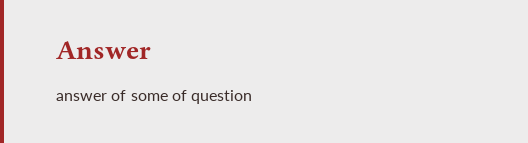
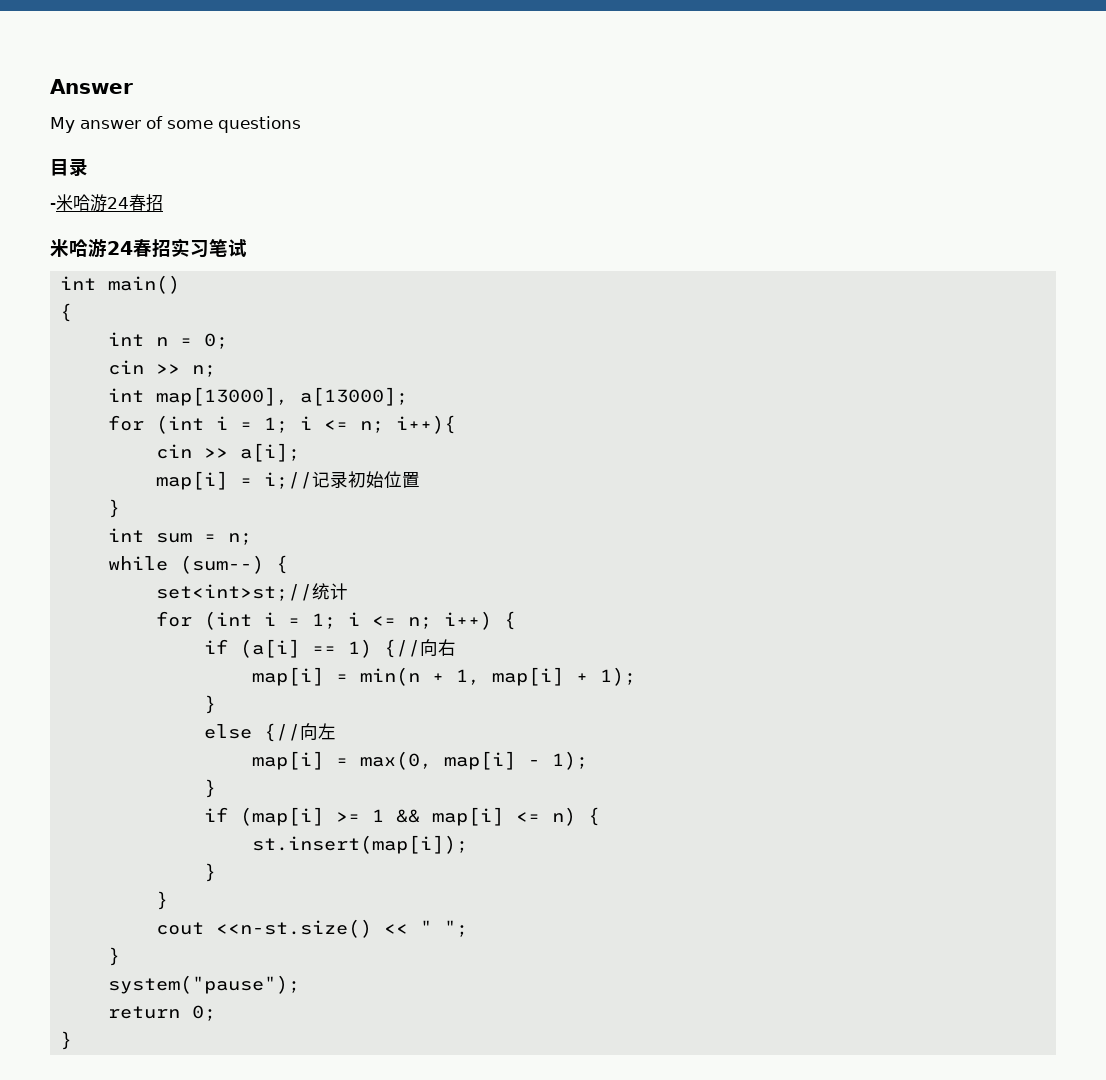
(151, 50) none -> [50,117,75,133] My
[171,90,253,104] of question -> [218,116,301,133] [50,158,88,177] [50,194,163,212] [50,238,247,258] [60,275,181,294] [60,303,73,322] [108,332,229,349] [108,360,217,377] [108,387,409,406] [108,415,457,434] [156,443,301,462] [156,471,421,490] [108,499,121,518] [108,528,253,545] [108,555,289,574] [156,583,349,601] [156,611,517,630] [204,639,457,658] [252,667,637,686] [204,695,217,714] [204,723,337,742] [252,751,589,770] [204,779,217,798] [204,807,601,826] [252,835,469,854] [204,863,217,882] [156,891,169,910] [156,919,469,938] [108,947,121,966] [108,975,301,994] [108,1005,217,1021] [60,1031,73,1050] questions // 目录 // -米哈游24春招 // 米哈游24春招实习笔试 // int main() // { // int n = 0; // cin >> n; // int map[13000], a[13000]; // for (int i = 1; i <= n; i++){ // cin >> a[i]; // map[i] = i;//记录初始位置 // } // int sum = n; // while (sum--) { // set<int>st;//统计 // for (int i = 1; i <= n; i++) { // if (a[i] == 1) {//向右 // map[i] = min(n + 1, map[i] + 1); // } // else {//向左 // map[i] = max(0, map[i] - 1); // } // if (map[i] >= 1 && map[i] <= n) { // st.insert(map[i]); // } // } // cout <<n-st.size() << " "; // } // system("pause"); // return 0; // }

